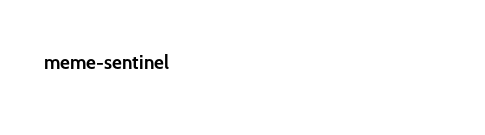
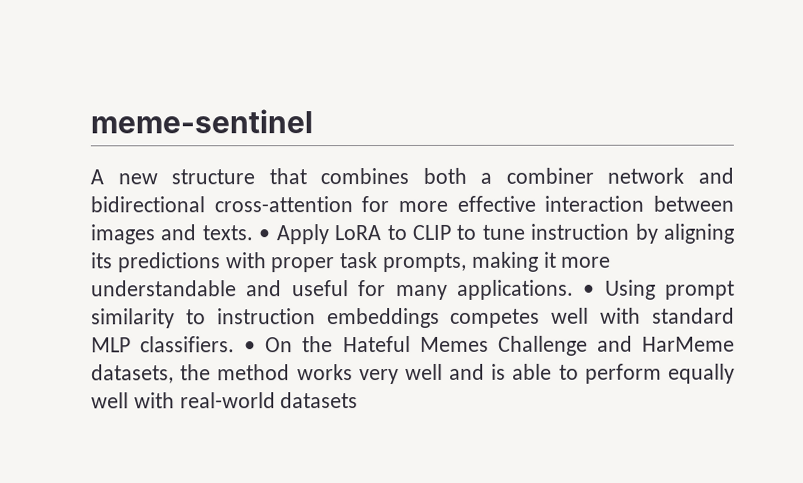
(169, 61) none -> [90,167,734,185] [90,195,734,213] [90,223,735,245] [91,251,612,273] [91,279,735,301] [91,307,735,329] [91,335,735,356] [91,363,735,385] [91,392,359,409] // A new structure that combines both a combiner network and bidirectional cross-attention for more effective interaction between images and texts. • Apply LoRA to CLIP to tune instruction by aligning its predictions with proper task prompts, making it more understandable and useful for many applications. • Using prompt similarity to instruction embeddings competes well with standard MLP classifiers. • On the Hateful Memes Challenge and HarMeme datasets, the method works very well and is able to perform equally well with real-world datasets

